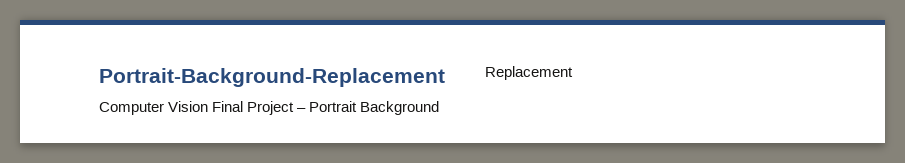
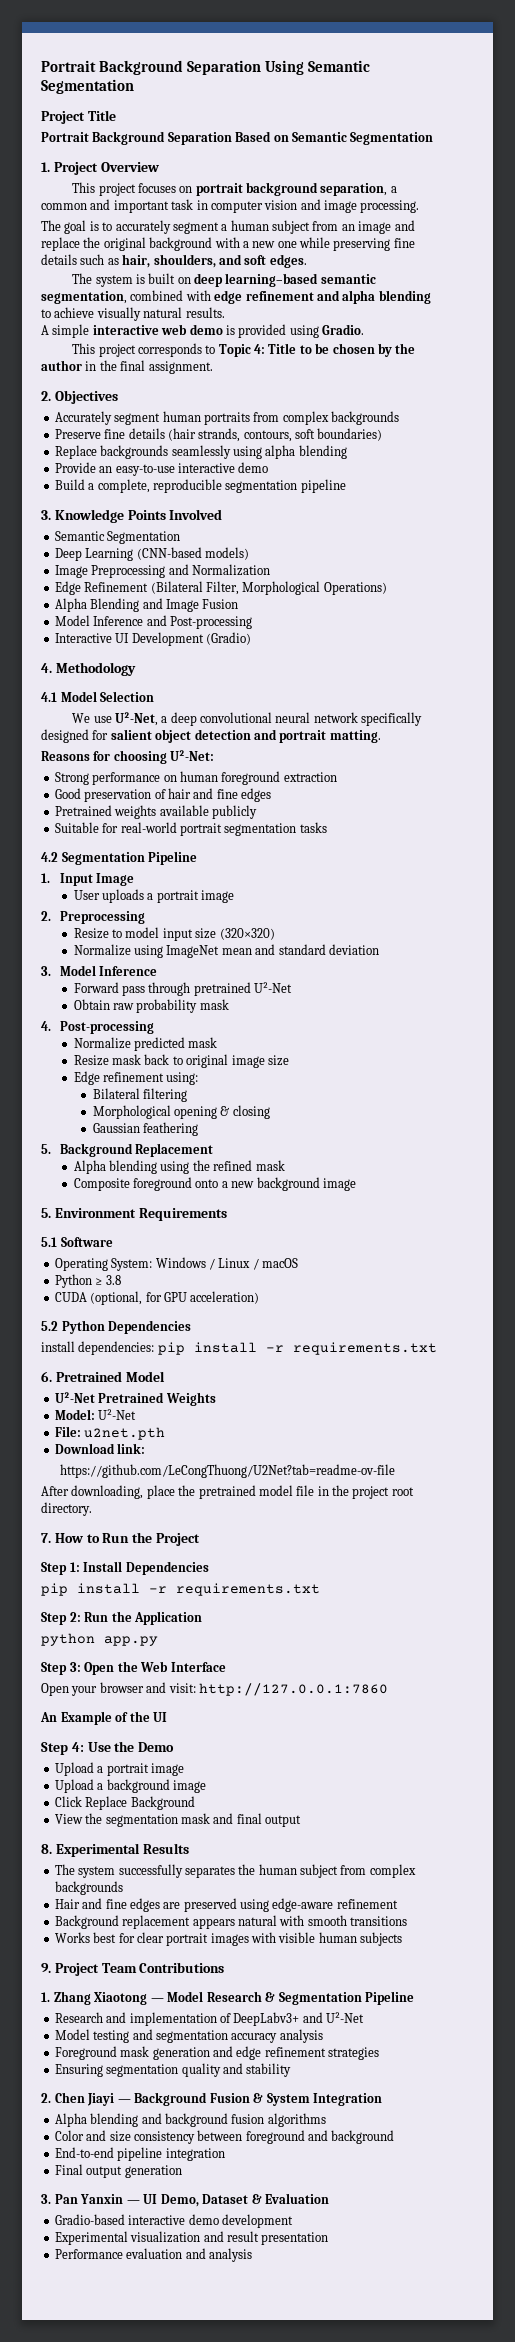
[99,68,445,87] [99,101,440,115] [485,66,573,80] Portrait-Background-Replacement // Computer Vision Final Project – Portrait Background Replacement -> [41,60,370,75] [41,79,134,94] [41,110,116,124] [41,131,434,145] [41,162,159,175] [72,182,397,196] [41,199,420,213] [41,220,415,234] [41,237,415,251] [41,254,307,268] [72,273,376,287] [41,290,431,304] [41,307,225,321] [41,324,364,338] [72,343,416,357] [41,360,213,374] [41,390,118,404] [54,411,399,425] [54,428,383,442] [54,445,347,459] [54,462,269,476] [54,479,346,493] [41,509,223,523] [54,531,181,544] [54,547,249,561] [54,564,270,578] [54,581,387,595] [54,598,239,612] [54,615,252,629] [54,632,251,646] [41,662,136,676] [41,691,155,702] [72,712,423,726] [41,729,381,743] [41,750,215,764] [54,771,337,785] [54,788,271,802] [54,805,257,819] [54,822,327,836] [41,851,198,865] [41,873,135,886] [73,889,235,903] [41,911,145,924] [73,927,275,941] [73,944,379,958] [41,965,158,976] [73,982,293,996] [73,999,229,1013] [41,1021,154,1034] [73,1037,218,1051] [73,1054,289,1068] [73,1071,199,1085] [92,1088,187,1102] [92,1105,270,1119] [92,1122,198,1136] [41,1143,214,1157] [73,1160,285,1174] [73,1177,356,1191] [41,1208,227,1221] [41,1237,113,1247] [54,1257,298,1271] [54,1274,121,1288] [54,1291,260,1305] [41,1320,192,1334] [41,1341,437,1355] [41,1371,165,1382] [54,1392,216,1406] [54,1409,137,1420] [54,1426,166,1440] [54,1443,146,1454] [59,1464,395,1478] [41,1485,414,1499] [41,1502,92,1516] [41,1532,200,1546] [41,1561,209,1575] [41,1583,320,1596] [41,1611,203,1625] [41,1633,158,1646] [41,1661,226,1675] [41,1682,388,1696] [40,1711,168,1725] [41,1741,175,1755] [54,1762,184,1776] [54,1779,206,1793] [54,1796,195,1810] [54,1813,301,1827] [41,1843,189,1857] [54,1864,416,1878] [54,1881,123,1895] [54,1898,398,1912] [54,1915,407,1929] [54,1932,403,1946] [41,1962,225,1976] [41,1991,415,2005] [54,2012,364,2026] [54,2029,323,2043] [54,2046,379,2060] [54,2063,292,2077] [41,2092,383,2106] [54,2113,326,2127] [54,2130,395,2144] [54,2147,225,2161] [54,2164,182,2178] [41,2193,330,2207] [54,2214,293,2228] [54,2231,329,2245] [54,2248,252,2262] Portrait Background Separation Using Semantic Segmentation // Project Title // Portrait Background Separation Based on Semantic Segmentation // 1. Project Overview // This project focuses on portrait background separation, a common and important task in computer vision and image processing. // The goal is to accurately segment a human subject from an image and replace the original background with a new one while preserving fine details such as hair, shoulders, and soft edges. // The system is built on deep learning–based semantic segmentation, combined with edge refinement and alpha blending to achieve visually natural results. // A simple interactive web demo is provided using Gradio. // This project corresponds to Topic 4: Title to be chosen by the author in the final assignment. // 2. Objectives // Accurately segment human portraits from complex backgrounds // Preserve fine details (hair strands, contours, soft boundaries) // Replace backgrounds seamlessly using alpha blending // Provide an easy-to-use interactive demo // Build a complete, reproducible segmentation pipeline // 3. Knowledge Points Involved // Semantic Segmentation // Deep Learning (CNN-based models) // Image Preprocessing and Normalization // Edge Refinement (Bilateral Filter, Morphological Operations) // Alpha Blending and Image Fusion // Model Inference and Post-processing // Interactive UI Development (Gradio) // 4. Methodology // 4.1 Model Selection // We use U²-Net, a deep convolutional neural network specifically designed for salient object detection and portrait matting. // Reasons for choosing U²-Net: // Strong performance on human foreground extraction // Good preservation of hair and fine edges // Pretrained weights available publicly // Suitable for real-world portrait segmentation tasks // 4.2 Segmentation Pipeline // 1. Input Image // User uploads a portrait image // 2. Preprocessing // Resize to model input size (320×320) // Normalize using ImageNet mean and standard deviation // 3. Model Inference // Forward pass through pretrained U²-Net // Obtain raw probability mask // 4. Post-processing // Normalize predicted mask // Resize mask back to original image size // Edge refinement using: // Bilateral filtering // Morphological opening & closing // Gaussian feathering // 5. Background Replacement // Alpha blending using the refined mask // Composite foreground onto a new background image // 5. Environment Requirements // 5.1 Software // Operating System: Windows / Linux / macOS // Python ≥ 3.8 // CUDA (optional, for GPU acceleration) // 5.2 Python Dependencies // install dependencies: pip install -r requirements.txt // 6. Pretrained Model // U²-Net Pretrained Weights // Model: U²-Net // File: u2net.pth // Download link: // https://github.com/LeCongThuong/U2Net?tab=readme-ov-file // After downloading, place the pretrained model file in the project root directory. // 7. How to Run the Project // Step 1: Install Dependencies // pip install -r requirements.txt // Step 2: Run the Application // python app.py // Step 3: Open the Web Interface // Open your browser and visit: http://127.0.0.1:7860 // An Example of the UI // Step 4: Use the Demo // Upload a portrait image // Upload a background image // Click Replace Background // View the segmentation mask and final output // 8. Experimental Results // The system successfully separates the human subject from complex backgrounds // Hair and fine edges are preserved using edge-aware refinement // Background replacement appears natural with smooth transitions // Works best for clear portrait images with visible human subjects // 9. Project Team Contributions // 1. Zhang Xiaotong — Model Research & Segmentation Pipeline // Research and implementation of DeepLabv3+ and U²-Net // Model testing and segmentation accuracy analysis // Foreground mask generation and edge refinement strategies // Ensuring segmentation quality and stability // 2. Chen Jiayi — Background Fusion & System Integration // Alpha blending and background fusion algorithms // Color and size consistency between foreground and background // End-to-end pipeline integration // Final output generation // 3. Pan Yanxin — UI Demo, Dataset & Evaluation // Gradio-based interactive demo development // Experimental visualization and result presentation // Performance evaluation and analysis

